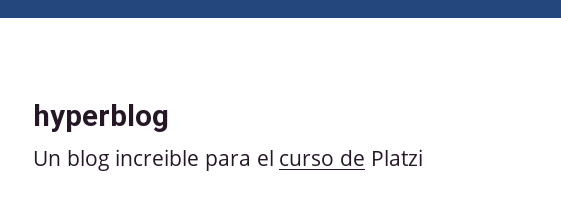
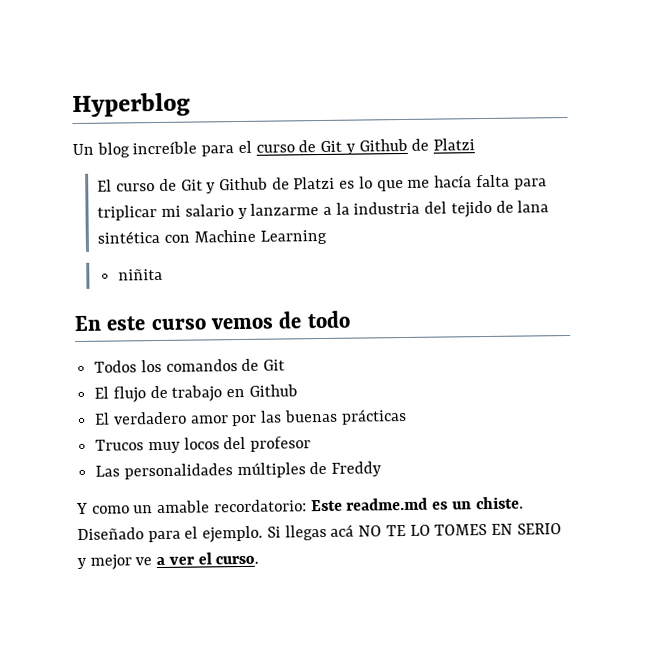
[33,104,169,132] hyperblog -> [72,92,191,118] Hyperblog
[115,149,200,166] increible -> [132,141,198,155] increíble
[370,149,423,166] Platzi -> [320,138,475,155] [97,174,547,194] [97,200,550,221] [97,229,327,245] [117,268,163,281] [74,310,350,332] [94,358,286,373] [94,384,298,403] [94,408,407,427] [95,436,312,454] [95,461,383,480] [76,496,524,515] [77,523,562,543] [77,552,260,570] Git y Github de Platzi // El curso de Git y Github de Platzi es lo que me hacía falta para triplicar mi salario y lanzarme a la industria del tejido de lana sintética con Machine Learning // niñita // En este curso vemos de todo // Todos los comandos de Git // El flujo de trabajo en Github // El verdadero amor por las buenas prácticas // Trucos muy locos del profesor // Las personalidades múltiples de Freddy // Y como un amable recordatorio: Este readme.md es un chiste. Diseñado para el ejemplo. Si llegas acá NO TE LO TOMES EN SERIO y mejor ve a ver el curso.

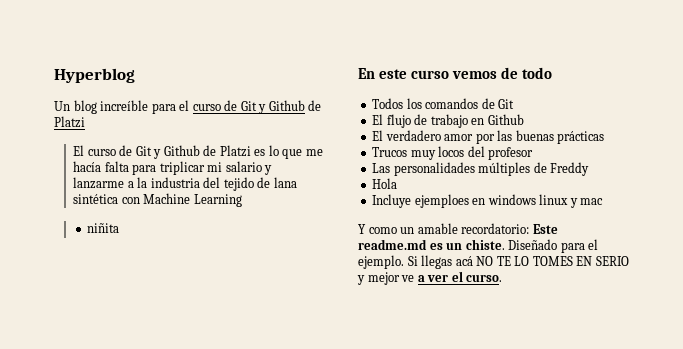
(383, 469) none -> [372,178,398,189] [372,194,604,208] // Hola // Incluye ejemploes en windows linux y mac

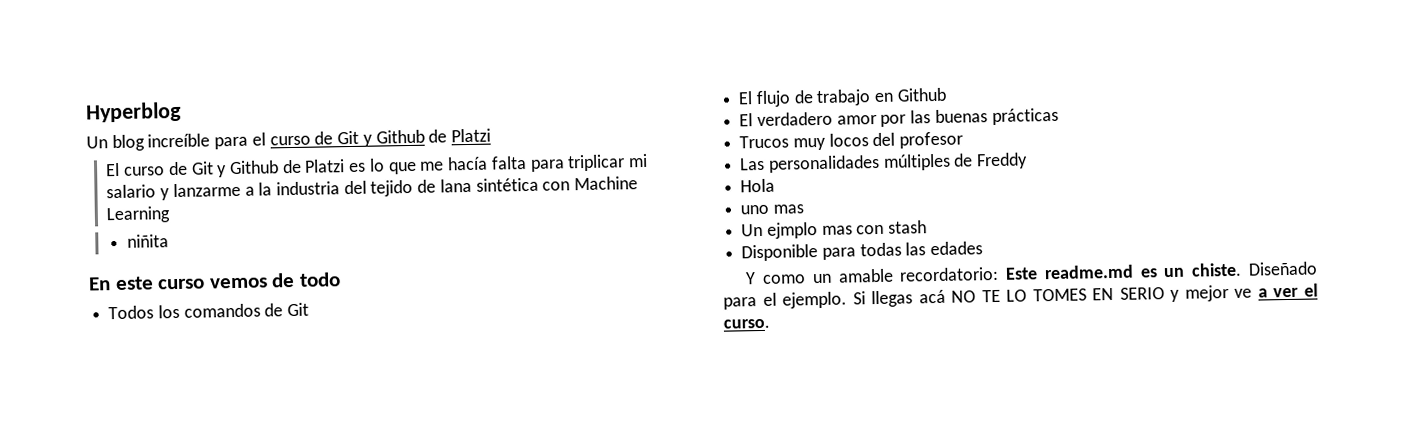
[372,194,604,208] Incluye ejemploes en windows linux y mac -> [740,204,804,215] [741,220,928,239] [741,241,984,262] uno mas // Un ejmplo mas con stash // Disponible para todas las edades

